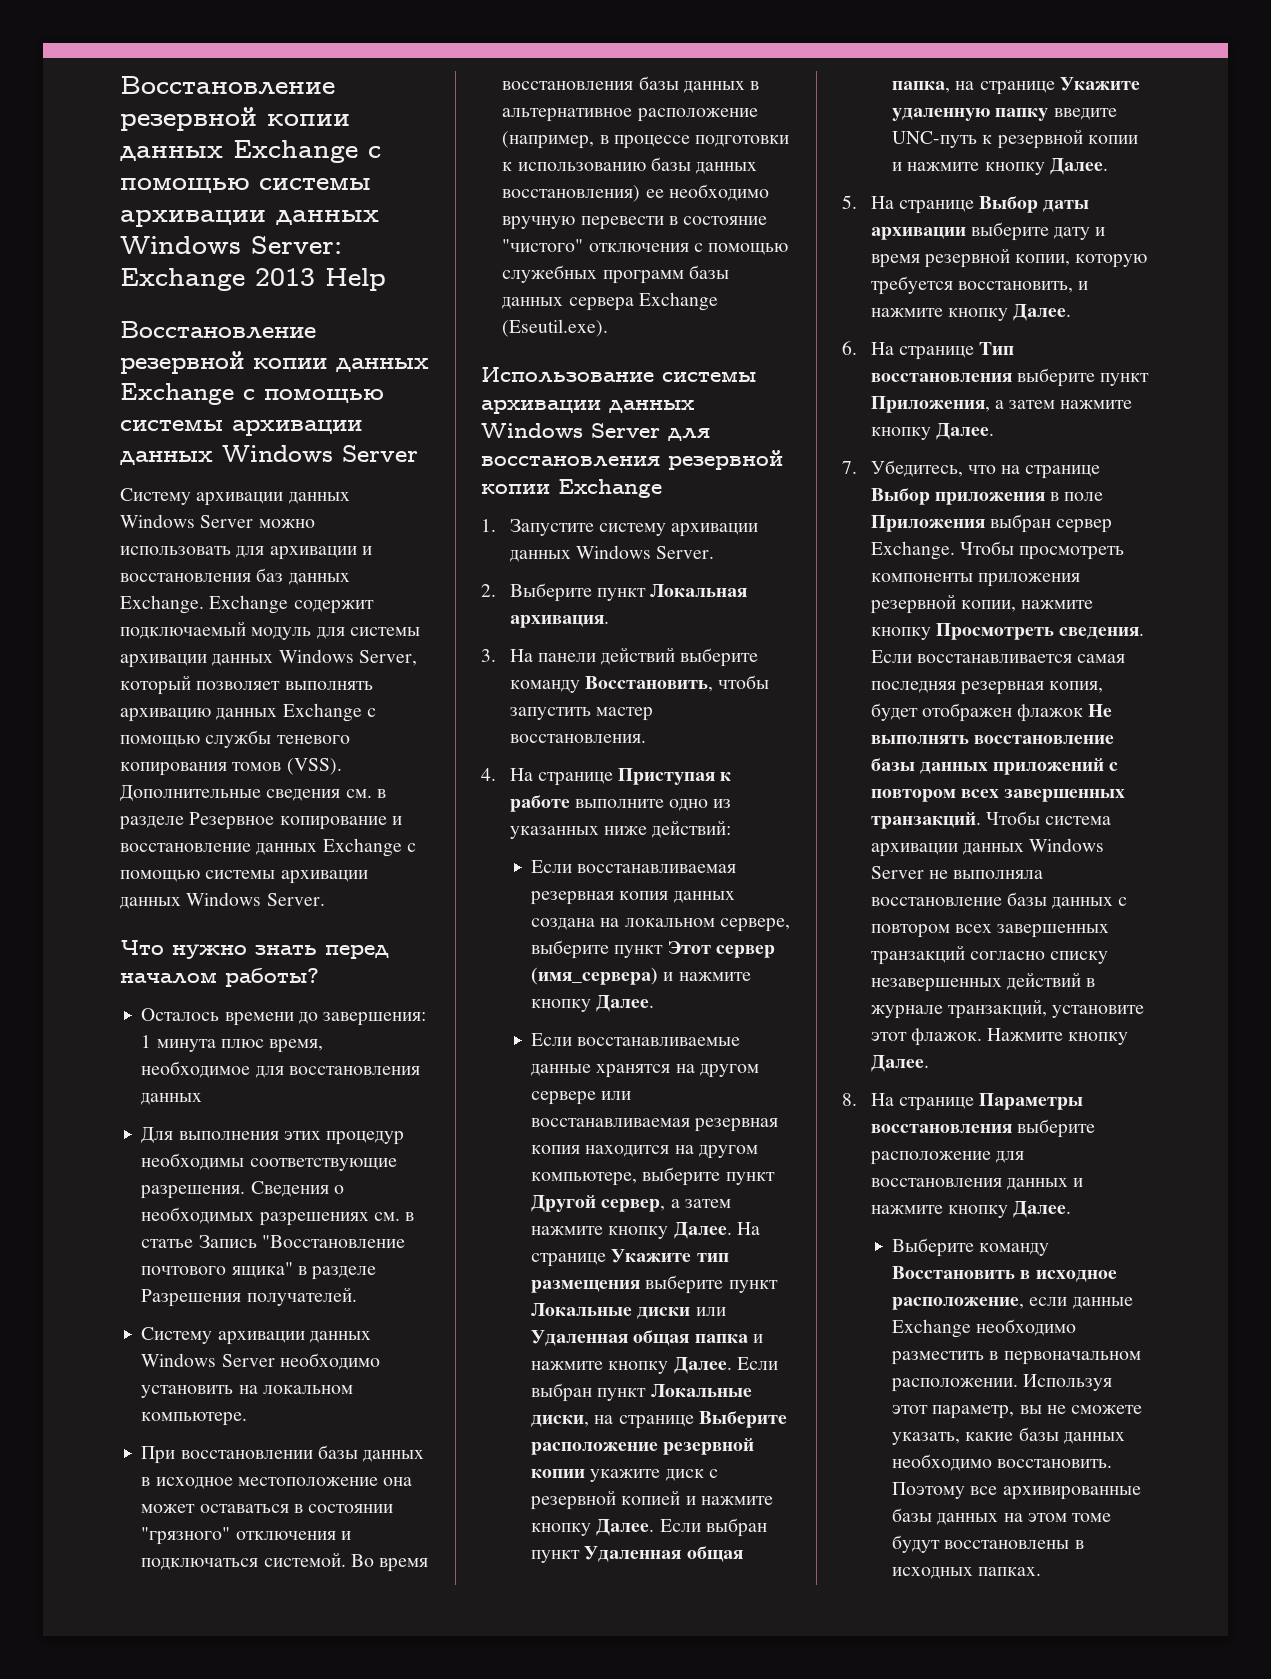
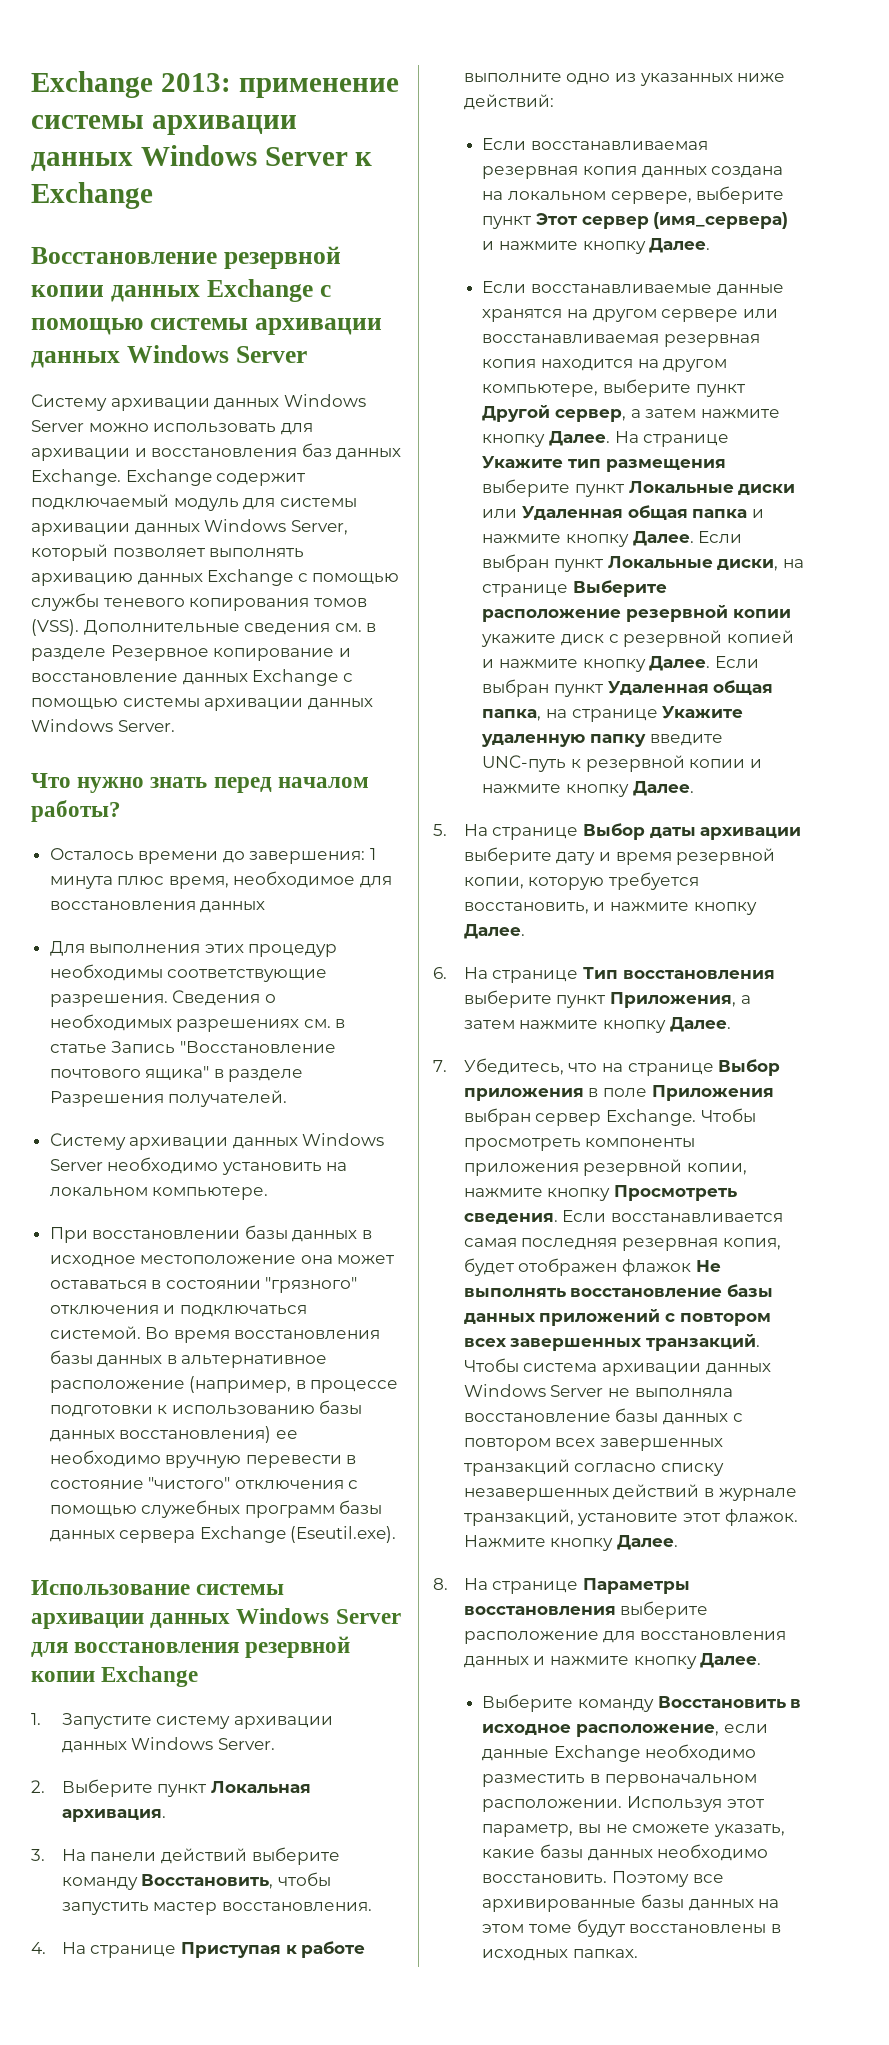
[120,76,335,95] [120,107,350,131] [120,140,381,163] [120,178,371,193] [120,210,379,227] [120,236,342,254] [120,268,386,291] Восстановление резервной копии данных Exchange с помощью системы архивации данных Windows Server: Exchange 2013 Help -> [31,71,399,98] [31,115,297,135] [31,145,373,171] [31,182,153,209] Exchange 2013: применение системы архивации данных Windows Server к Exchange

